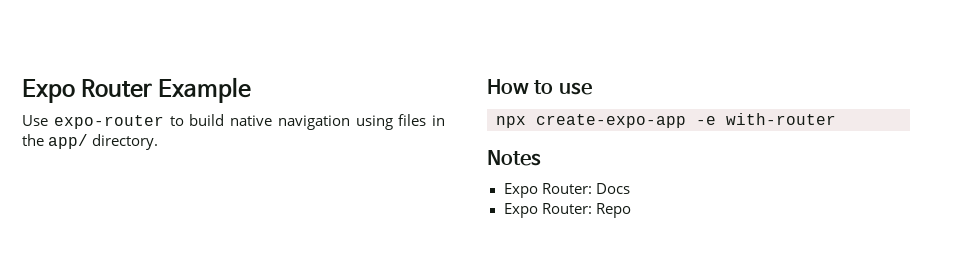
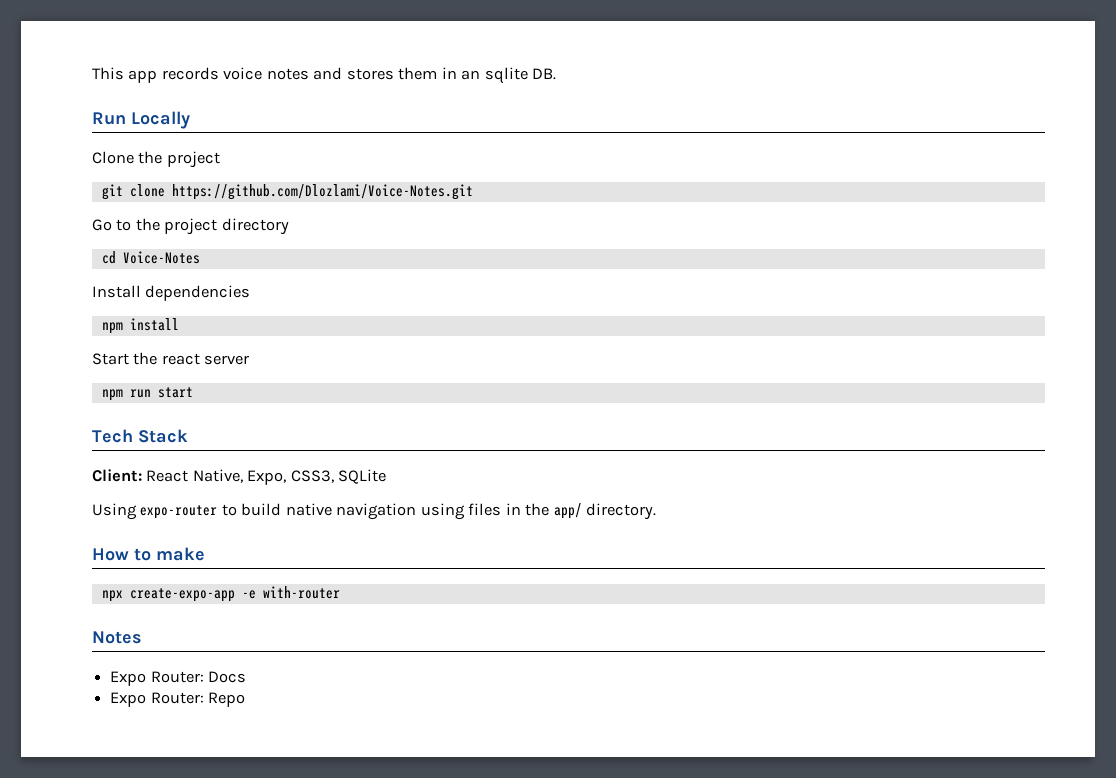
[22,77,252,103] [22,115,48,126] Expo Router Example // Use -> [92,67,557,84] [92,111,190,129] [92,151,220,168] [101,184,473,200] [92,218,289,235] [101,251,200,264] [92,285,251,301] [101,318,179,334] [92,352,250,365] [101,387,193,401] [92,429,188,443] [92,469,387,485] [92,503,137,520] This app records voice notes and stores them in an sqlite DB. // Run Locally // Clone the project // git clone https://github.com/Dlozlami/Voice-Notes.git // Go to the project directory // cd Voice-Notes // Install dependencies // npm install // Start the react server // npm run start // Tech Stack // Client: React Native, Expo, CSS3, SQLite // Using
[558,82,592,95] use -> [156,547,205,561] make

